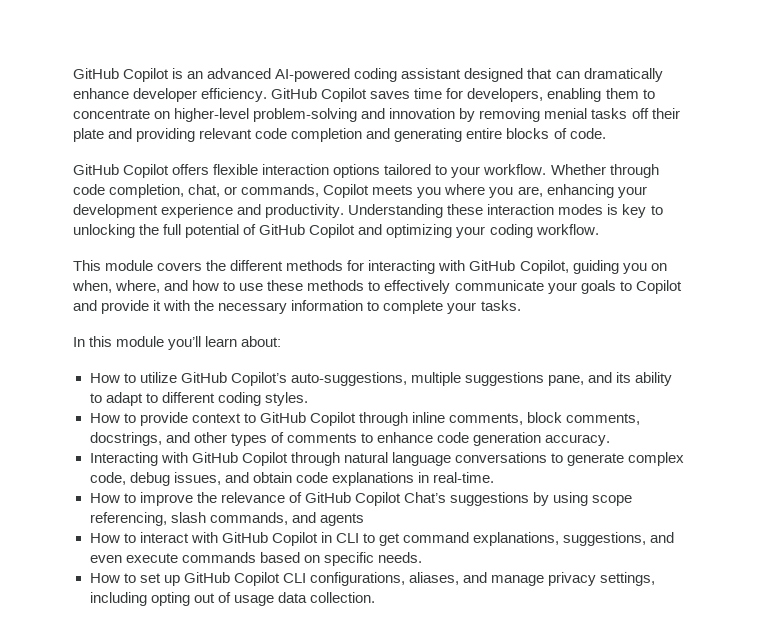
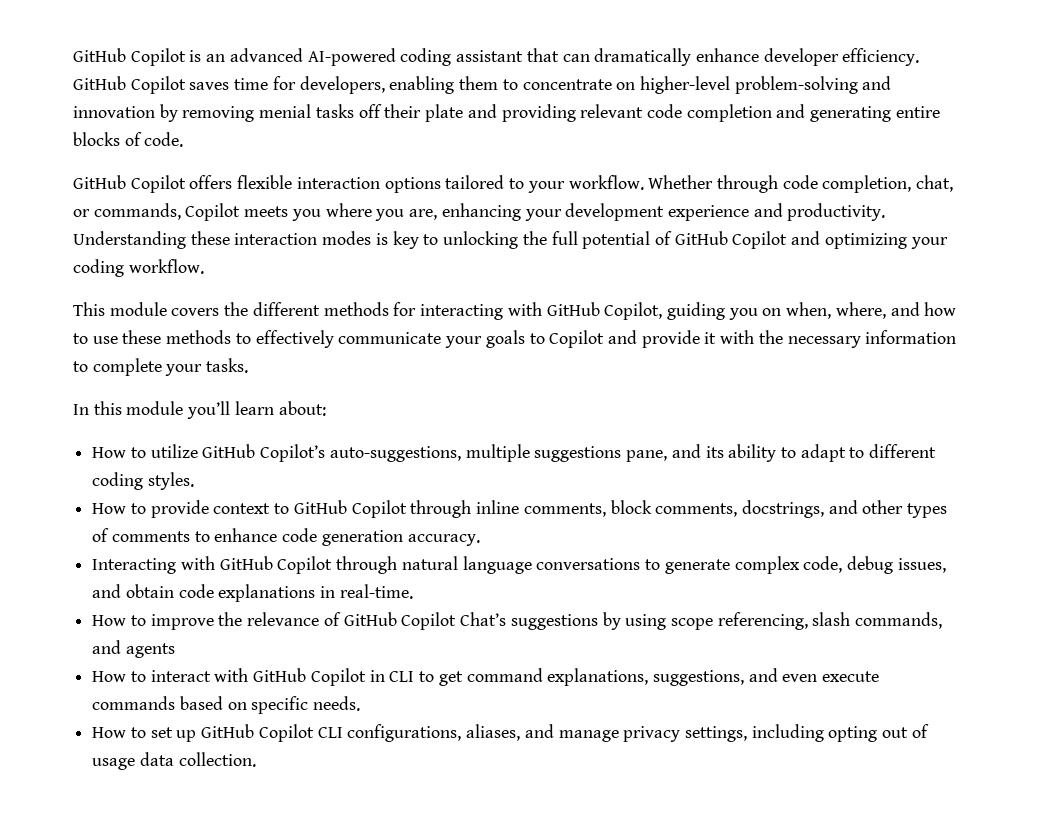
[464,68,524,82] designed -> (524, 56) none

